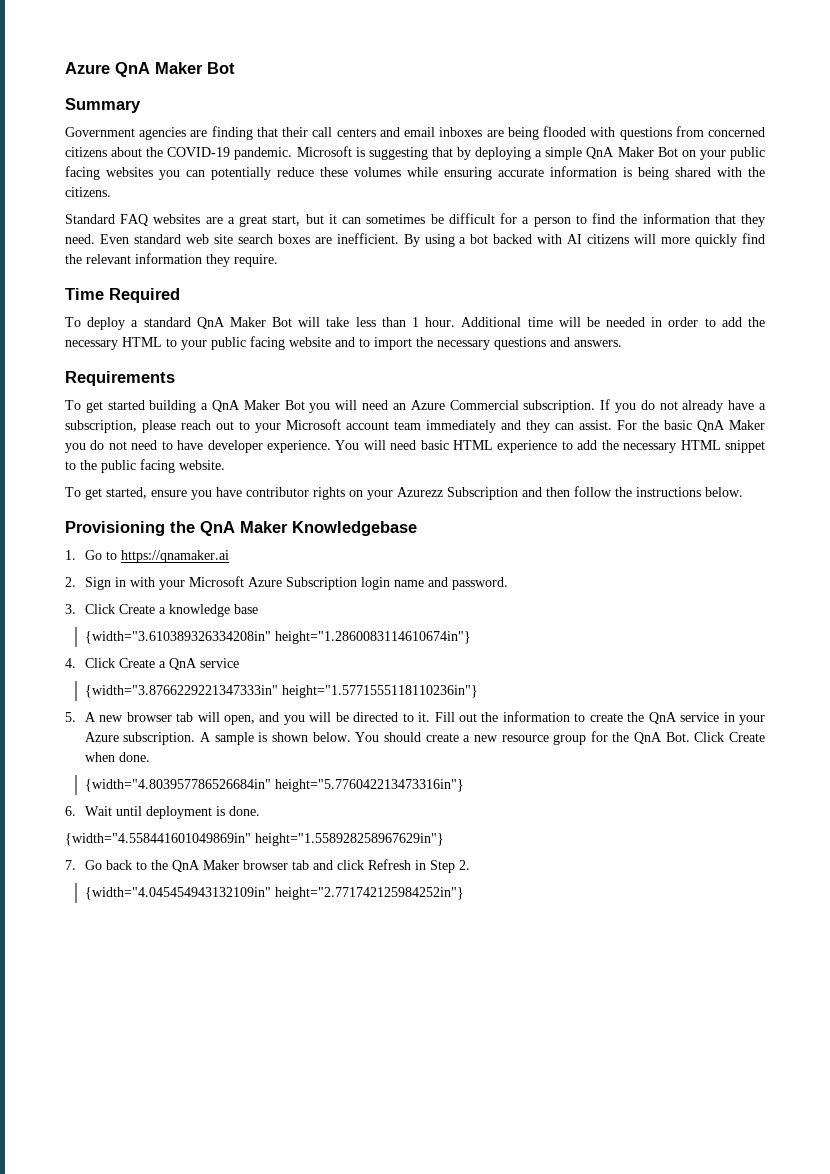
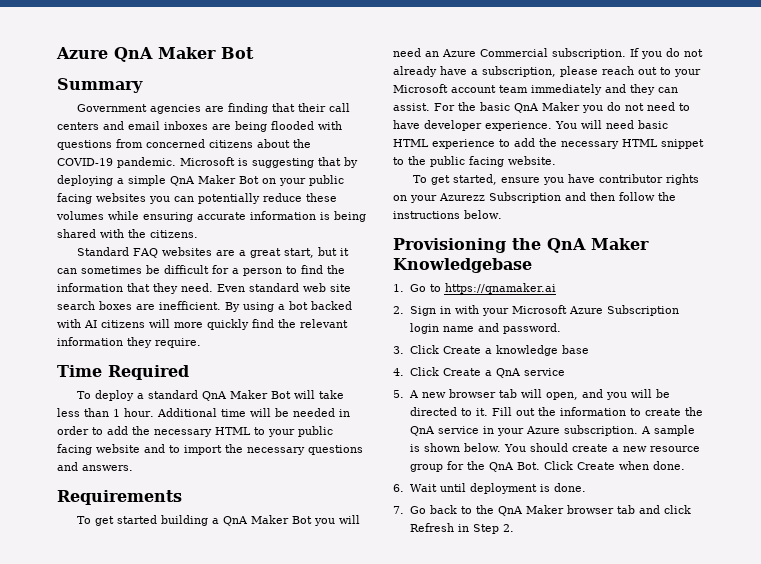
[84,631,471,644] // {width="3.610389326334208in" height="1.2860083114610674in"} -> (589, 349) none
[84,685,478,698] // {width="3.8766229221347333in" height="1.5771555118110236in"} -> (565, 372) none
[84,779,464,792] // {width="4.803957786526684in" height="5.776042213473316in"} -> (685, 465) none
[65,833,444,846] // {width="4.558441601049869in" height="1.558928258967629in"} -> (586, 487) none
[84,887,464,900] // {width="4.045454943132109in" height="2.771742125984252in"} -> (514, 528) none

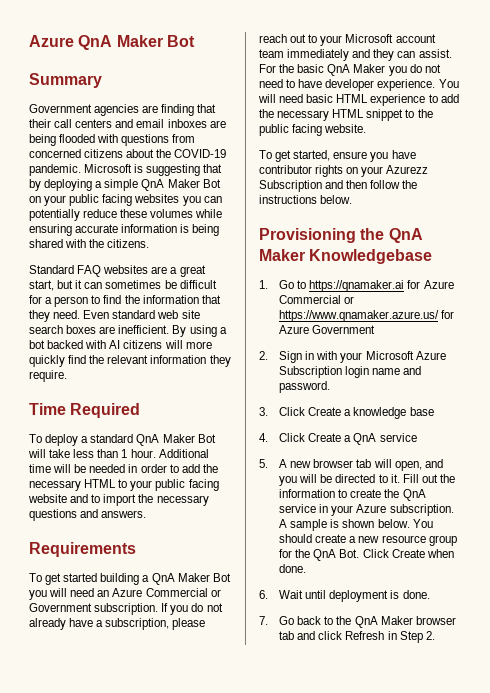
(548, 52) none -> [210,589,221,597] [29,603,92,612] or Government
(557, 288) none -> [407,280,454,289] [279,295,355,304] [279,310,455,322] [279,325,376,334] for Azure Commercial or https://www.qnamaker.azure.us/ for Azure Government

